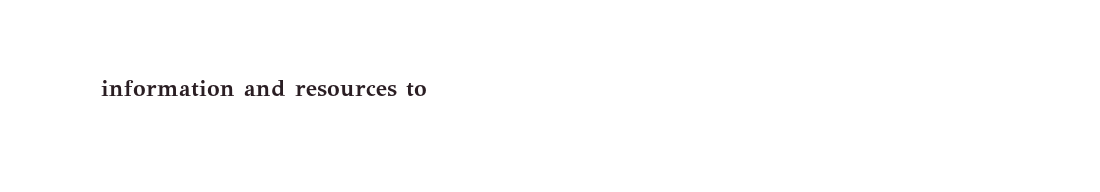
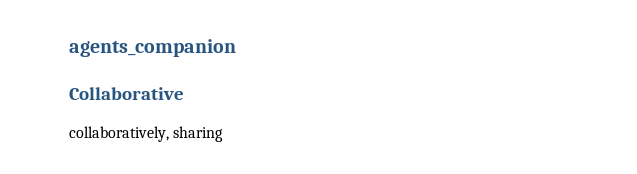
[101,80,427,97] information and resources to -> [69,39,236,57] [69,87,184,100] [69,126,224,142] agents_companion // Collaborative // collaboratively, sharing

